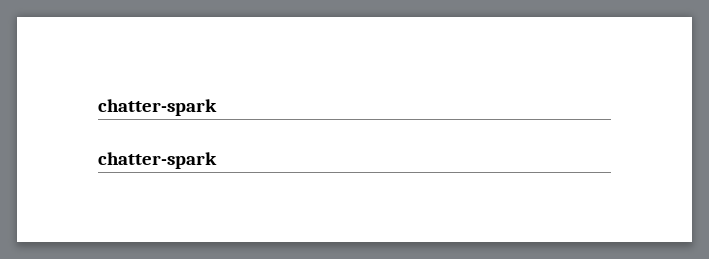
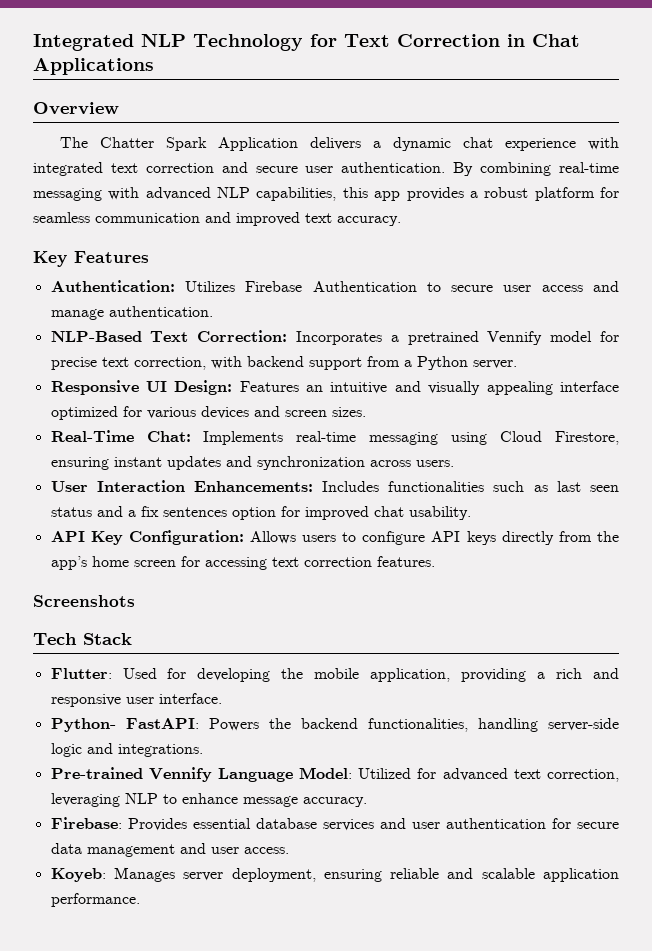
[98,99,217,116] [98,152,217,169] chatter-spark // chatter-spark -> [33,34,580,51] [33,58,154,75] [33,102,119,115] [60,137,619,151] [33,162,620,176] [33,187,620,201] [33,212,401,226] [33,251,149,267] [50,280,619,292] [50,306,213,320] [50,330,619,345] [50,356,517,370] [50,380,619,395] [50,406,366,420] [50,430,619,445] [50,456,454,470] [50,480,619,492] [50,506,471,520] [50,530,619,545] [50,556,435,570] [33,595,135,607] [33,633,132,645] [50,668,619,682] [50,693,222,707] [50,718,619,732] [50,743,203,757] [50,767,619,782] [50,793,367,807] [50,817,619,831] [50,843,289,857] [50,867,619,882] [50,893,140,907] Integrated NLP Technology for Text Correction in Chat Applications // Overview // The Chatter Spark Application delivers a dynamic chat experience with integrated text correction and secure user authentication. By combining real-time messaging with advanced NLP capabilities, this app provides a robust platform for seamless communication and improved text accuracy. // Key Features // Authentication: Utilizes Firebase Authentication to secure user access and manage authentication. // NLP-Based Text Correction: Incorporates a pretrained Vennify model for precise text correction, with backend support from a Python server. // Responsive UI Design: Features an intuitive and visually appealing interface optimized for various devices and screen sizes. // Real-Time Chat: Implements real-time messaging using Cloud Firestore, ensuring instant updates and synchronization across users. // User Interaction Enhancements: Includes functionalities such as last seen status and a fix sentences option for improved chat usability. // API Key Configuration: Allows users to configure API keys directly from the app’s home screen for accessing text correction features. // Screenshots // Tech Stack // Flutter: Used for developing the mobile application, providing a rich and responsive user interface. // Python- FastAPI: Powers the backend functionalities, handling server-side logic and integrations. // Pre-trained Vennify Language Model: Utilized for advanced text correction, leveraging NLP to enhance message accuracy. // Firebase: Provides essential database services and user authentication for secure data management and user access. // Koyeb: Manages server deployment, ensuring reliable and scalable application performance.

